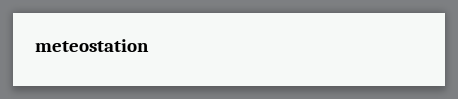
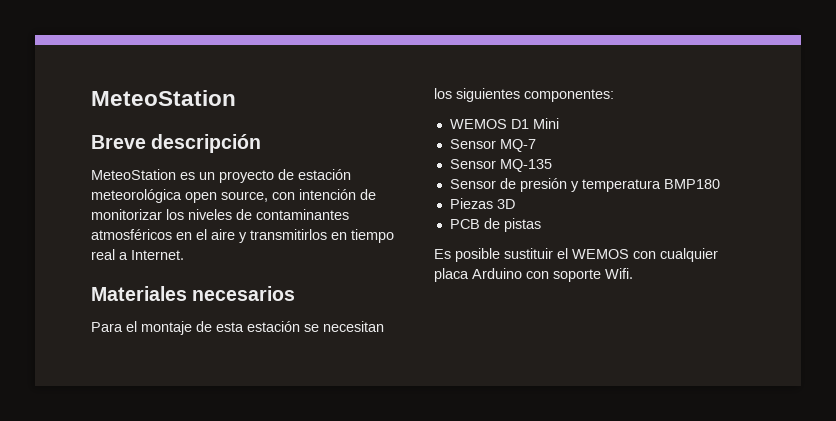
[35,39,149,52] meteostation -> [91,90,236,106] [91,134,262,153] [91,169,351,183] [91,189,376,203] [91,209,349,220] [91,229,394,243] [91,249,184,260] [91,286,296,301] [91,321,384,335] [434,88,614,102] [449,118,559,129] [449,139,536,152] [449,159,552,172] [449,178,720,192] [449,198,515,209] [449,218,541,232] [434,248,718,262] [434,268,633,282] MeteoStation // Breve descripción // MeteoStation es un proyecto de estación meteorológica open source, con intención de monitorizar los niveles de contaminantes atmosféricos en el aire y transmitirlos en tiempo real a Internet. // Materiales necesarios // Para el montaje de esta estación se necesitan los siguientes componentes: // WEMOS D1 Mini // Sensor MQ-7 // Sensor MQ-135 // Sensor de presión y temperatura BMP180 // Piezas 3D // PCB de pistas // Es posible sustituir el WEMOS con cualquier placa Arduino con soporte Wifi.

